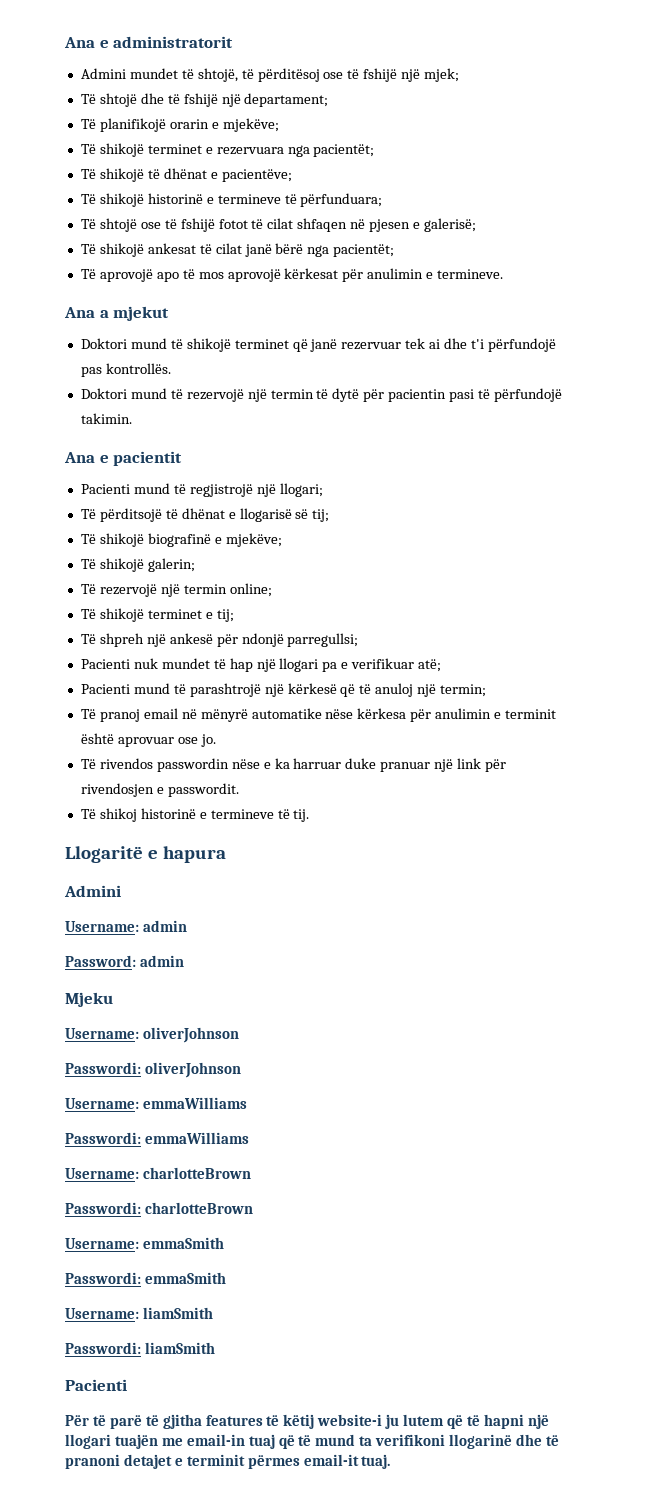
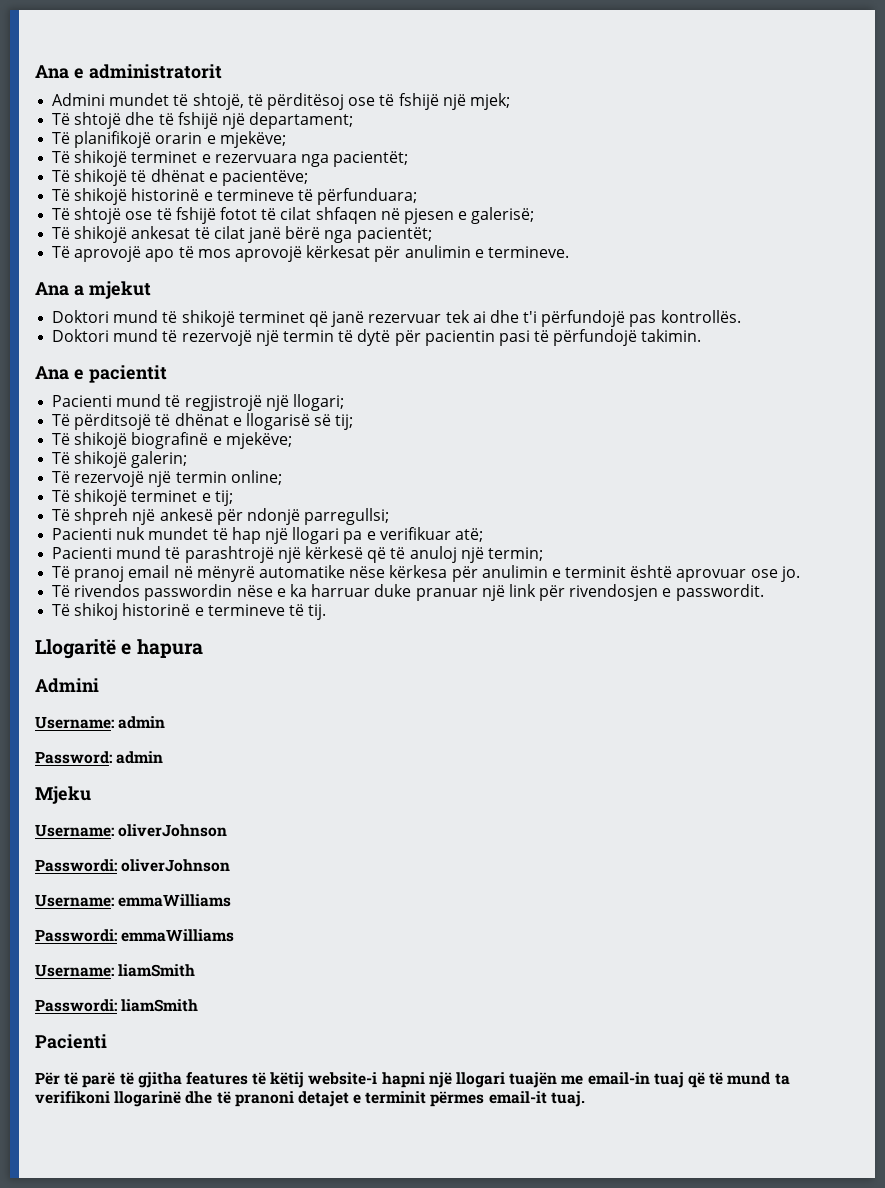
[65,1167,251,1179] [65,1202,253,1214] [65,1237,224,1249] [65,1272,226,1284] // Username: charlotteBrown // Passwordi: charlotteBrown // Username: emmaSmith // Passwordi: emmaSmith -> (235, 935) none
[385,1414,480,1429] ju lutem që të -> (378, 1078) none

